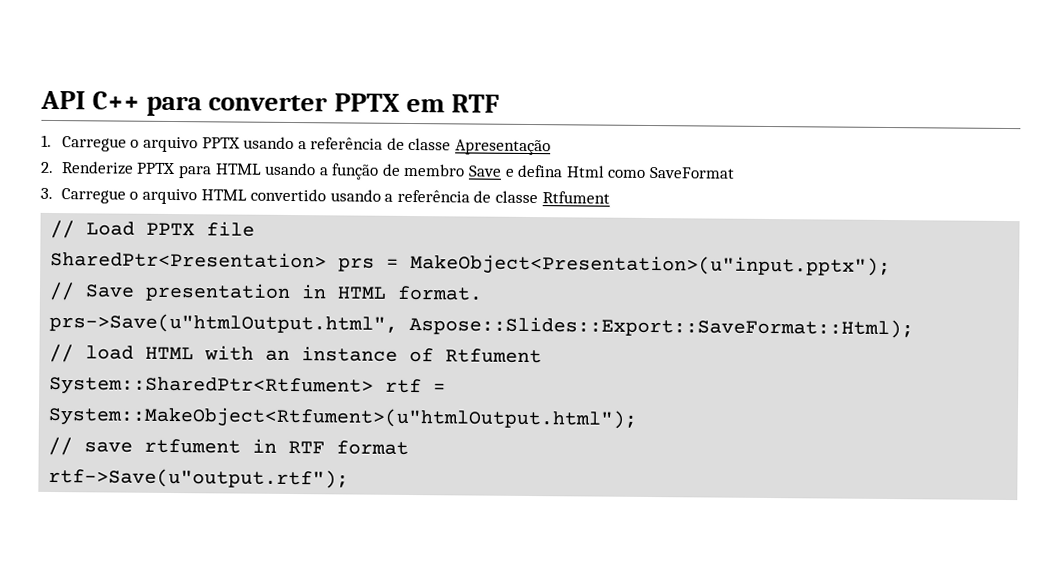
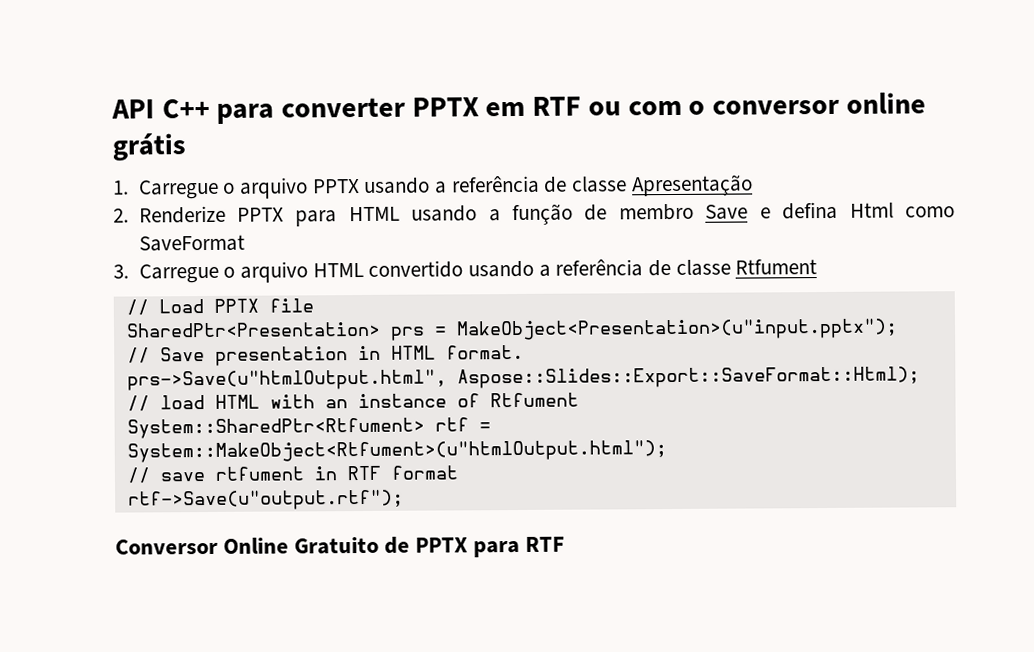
(500, 103) none -> [587,92,926,116] [112,133,186,161] ou com o conversor online grátis
(350, 478) none -> [115,536,566,558] // Conversor Online Gratuito de PPTX para RTF

